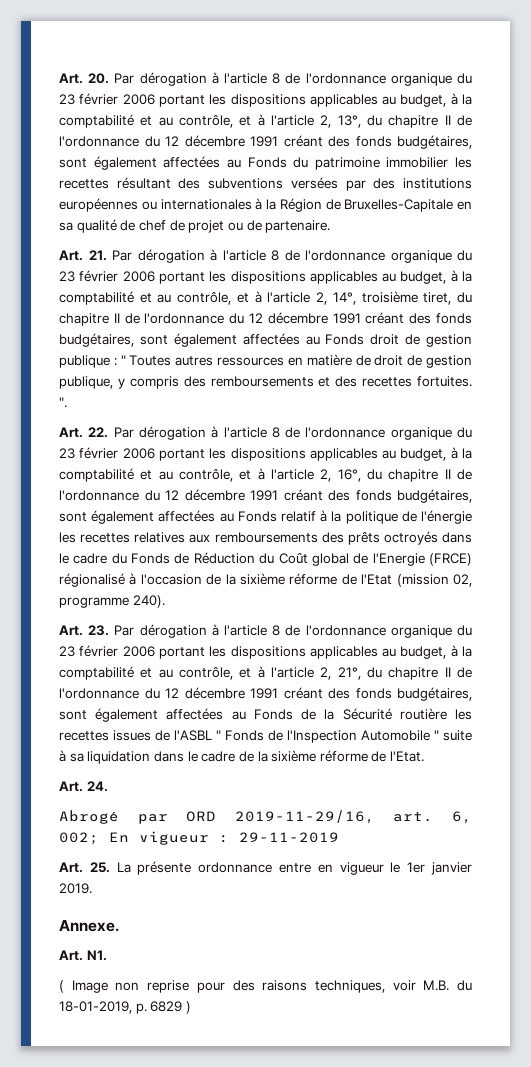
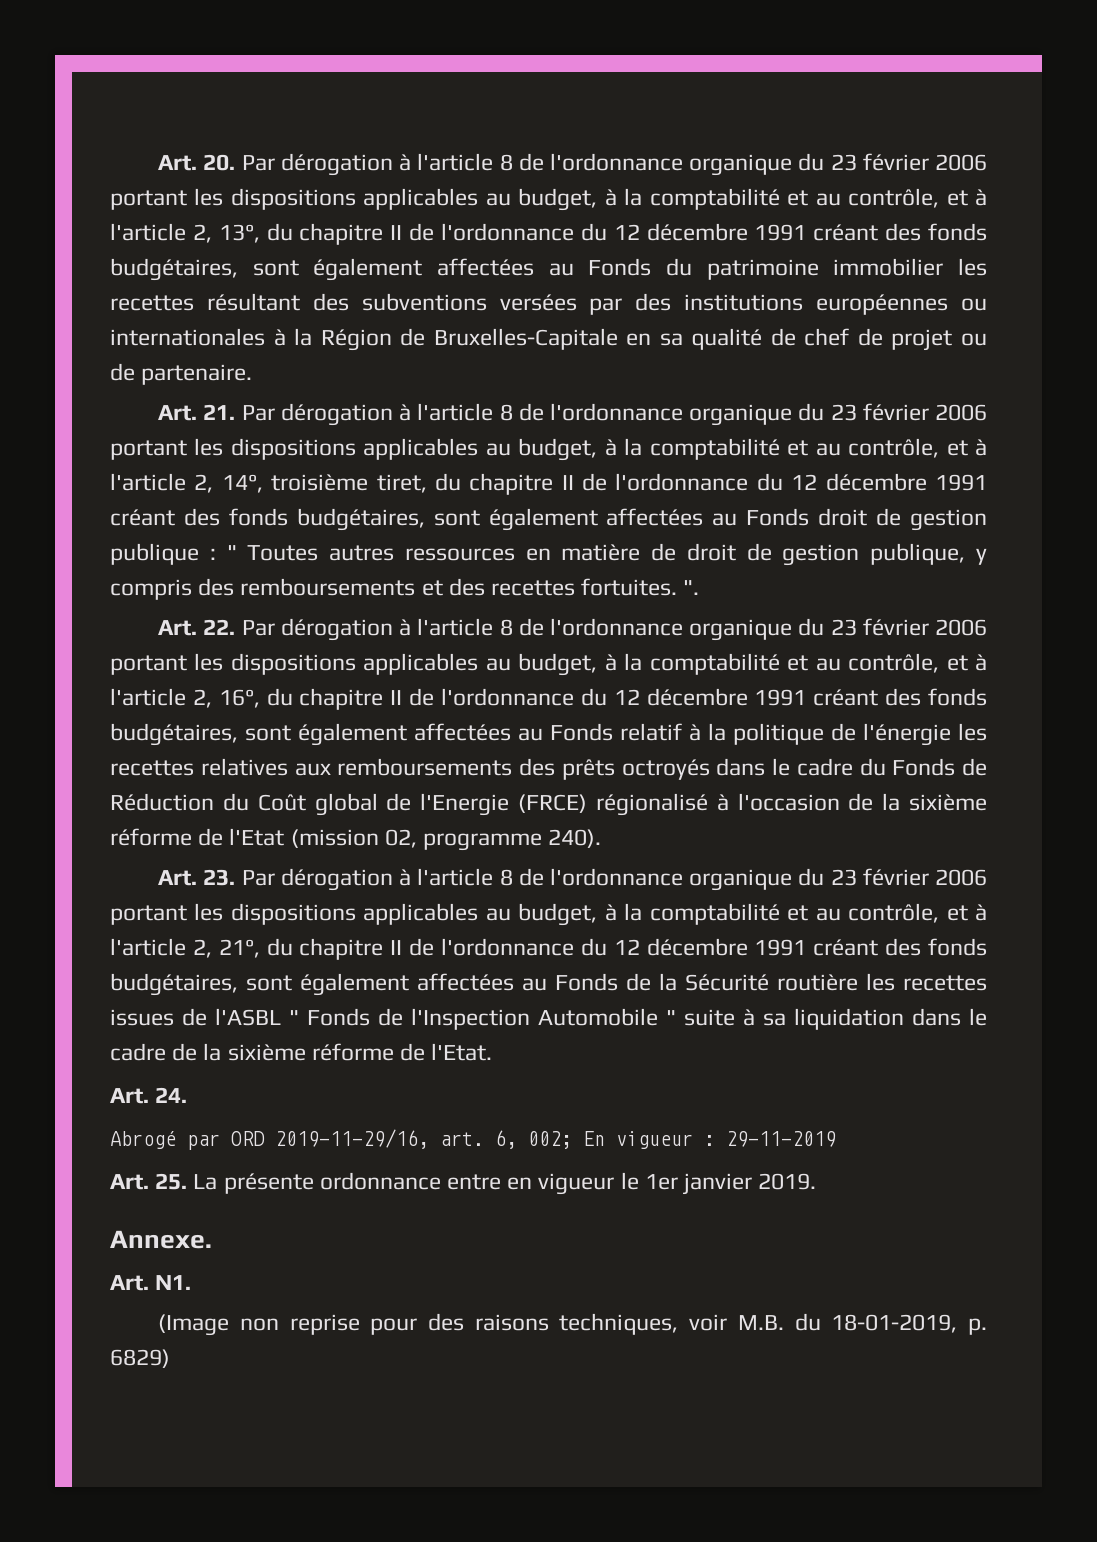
[59,980,108,993] ( Image -> [158,1314,230,1336] (Image
[150,1001,191,1014] 6829 ) -> [110,1349,170,1368] 6829)

